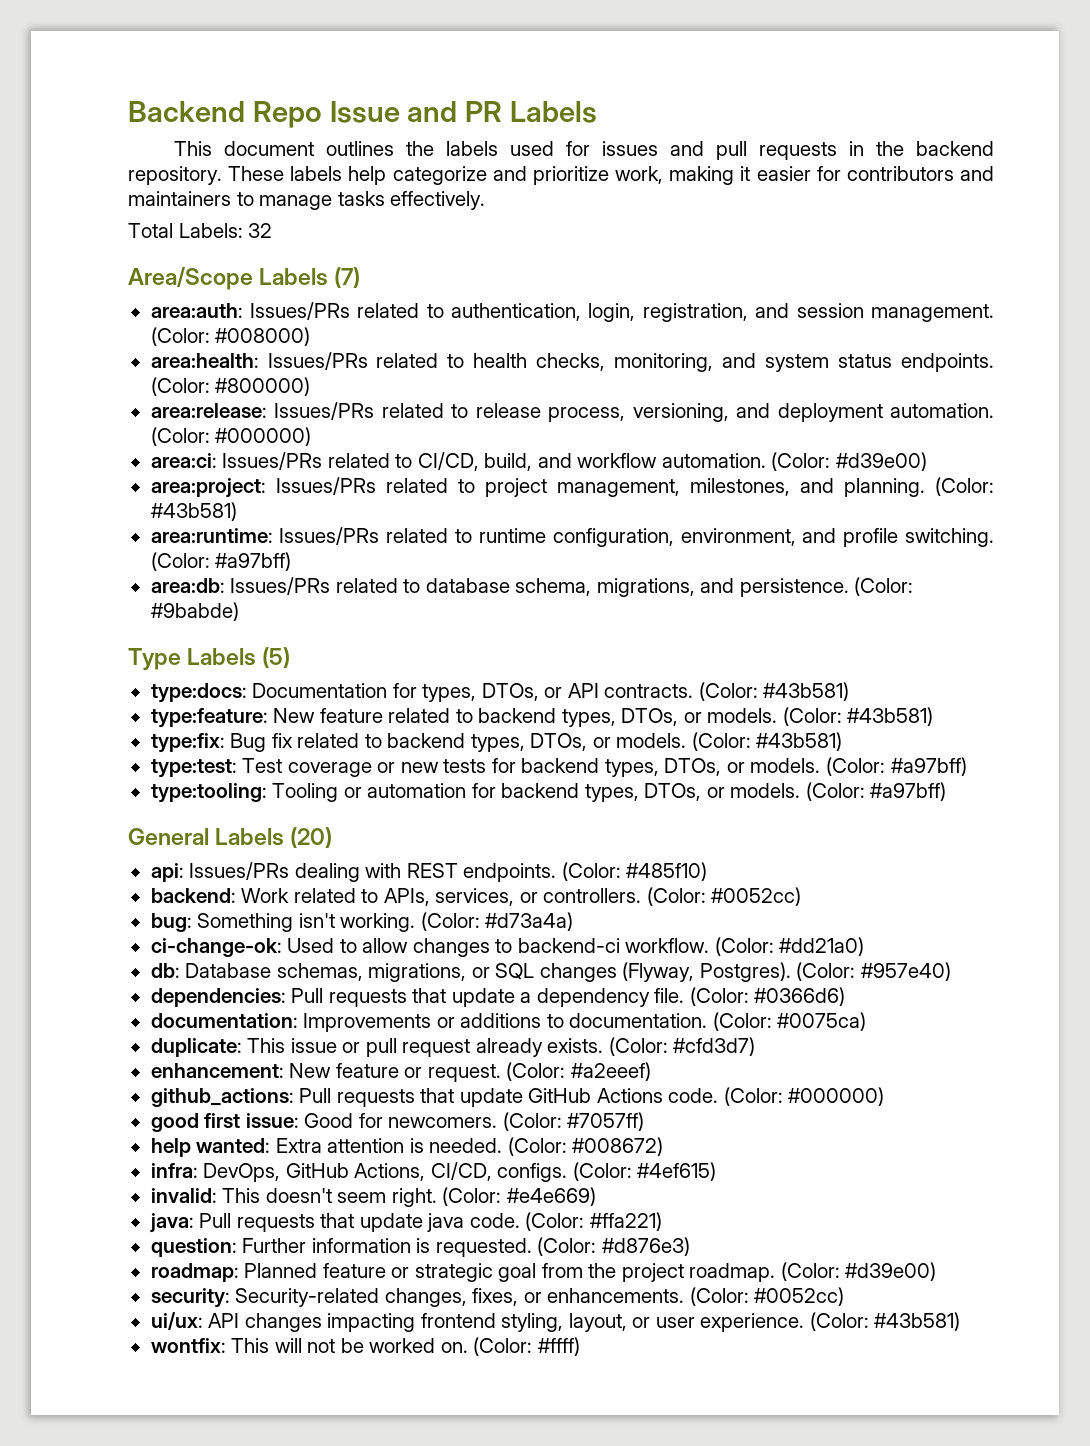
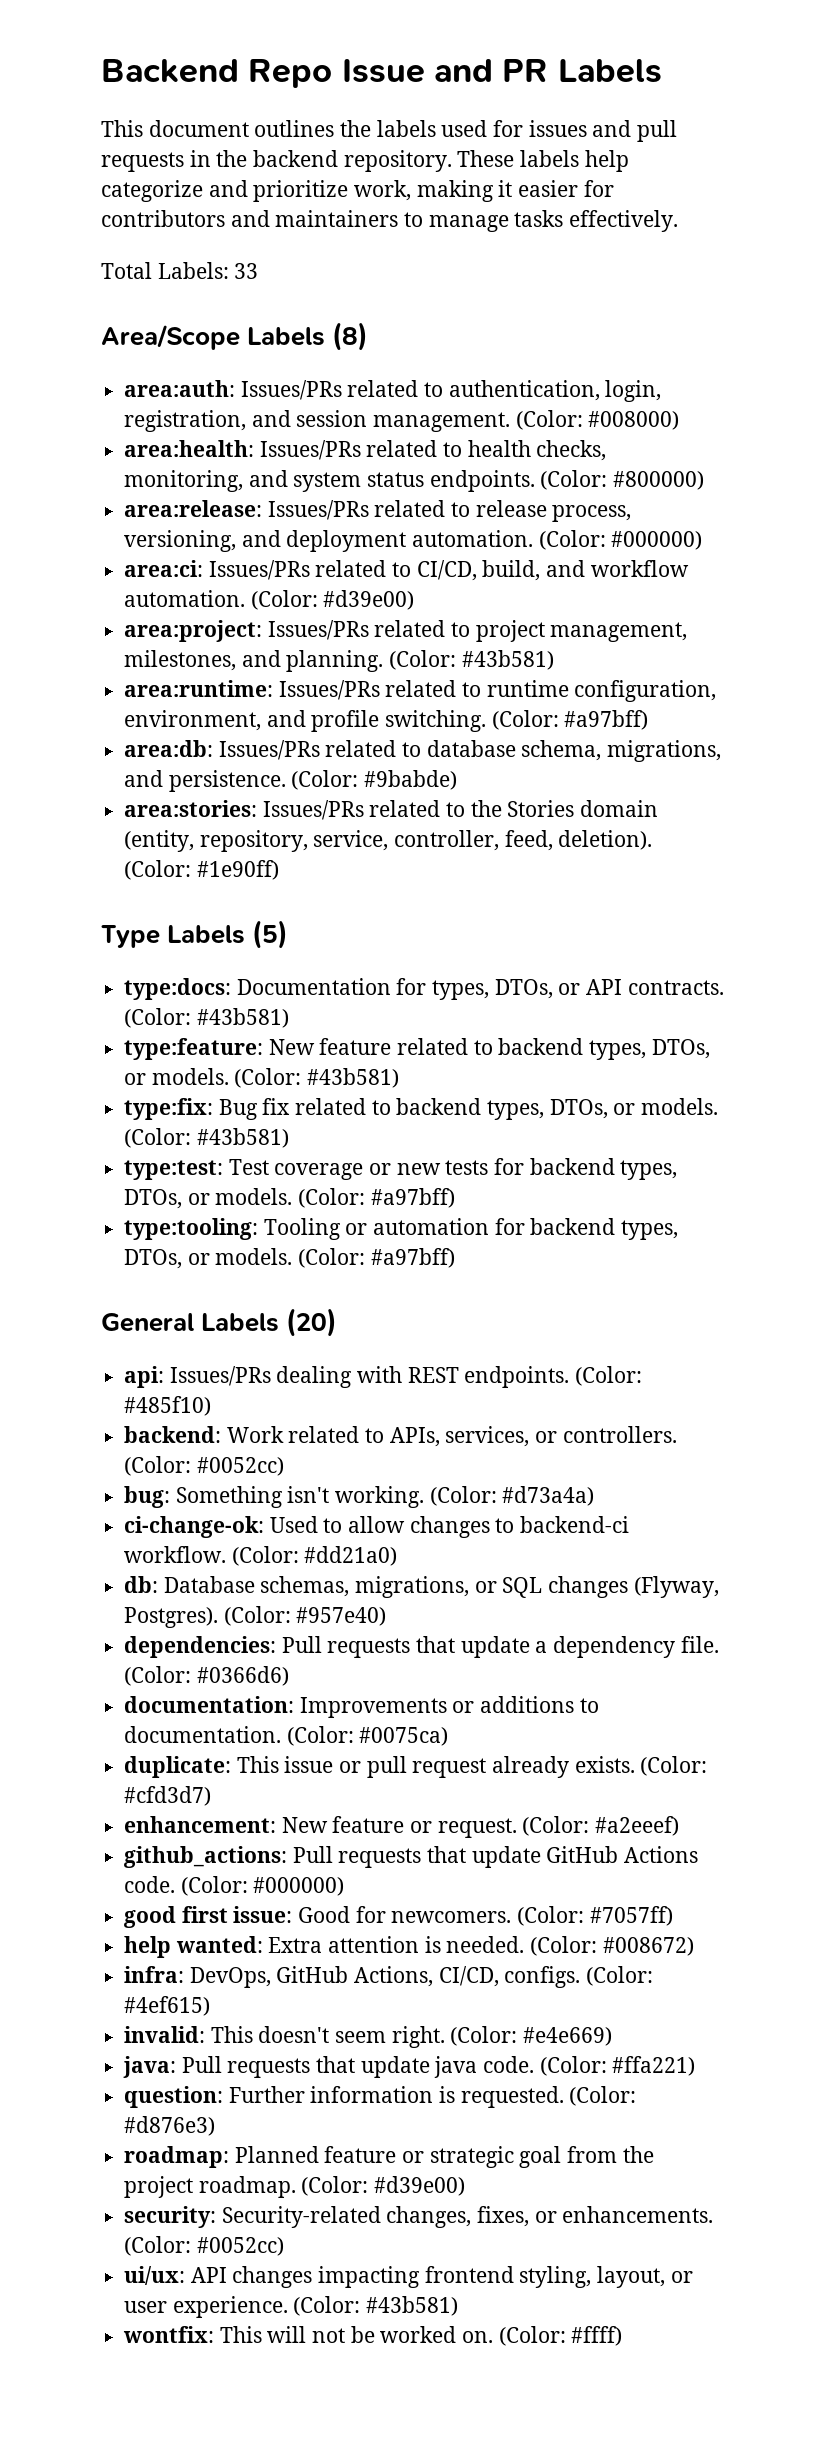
[248,223,273,238] 32 -> [234,263,259,279] 33
[334,267,361,288] (7) -> [332,322,369,351] (8)
(239, 611) none -> [124,800,659,820] [124,830,653,852] [124,860,279,880] // area:stories: Issues/PRs related to the Stories domain (entity, repository, service, controller, feed, deletion). (Color: #1e90ff)

